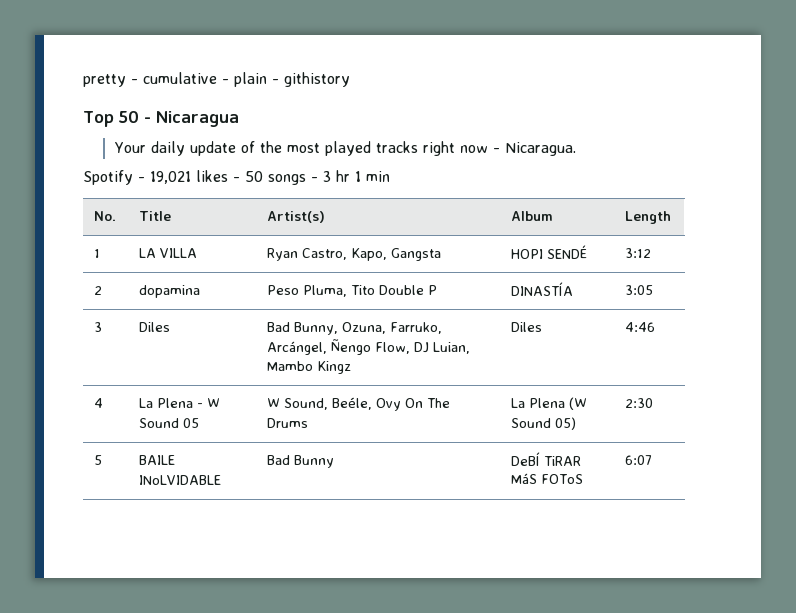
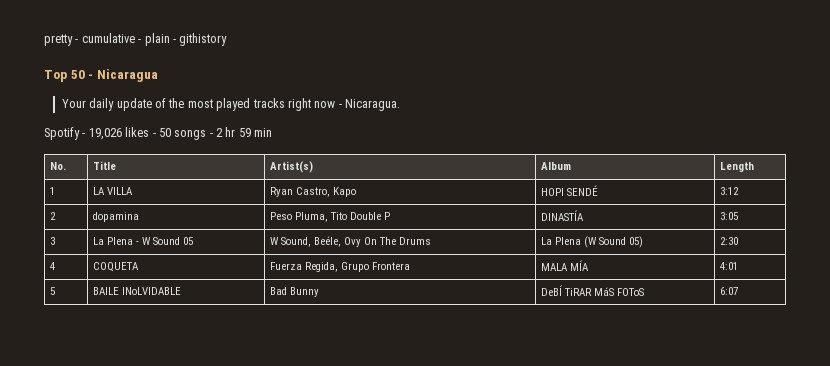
[150,171,191,184] 19,021 -> [88,128,122,140] 19,026
[323,170,361,182] 3 hr 1 -> [216,127,251,137] 2 hr 59
[351,248,442,261] Kapo, Gangsta -> [333,187,357,197] Kapo
[139,322,171,332] [267,322,443,335] [267,339,471,355] [267,361,352,374] [511,322,543,332] [625,322,656,332] [94,398,104,408] | Diles | Bad Bunny, Ozuna, Farruko, Arcángel, Ñengo Flow, DJ Luian, Mambo Kingz | Diles | 4:46 // 4 -> (56, 241) none
(654, 403) none -> [50,262,56,270] [93,262,140,272] [270,262,411,272] [541,260,590,271] [720,262,739,270] // 4 | COQUETA | Fuerza Regida, Grupo Frontera | MALA MÍA | 4:01

